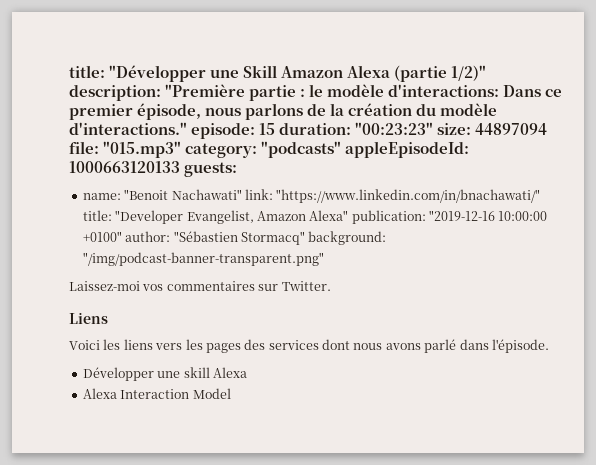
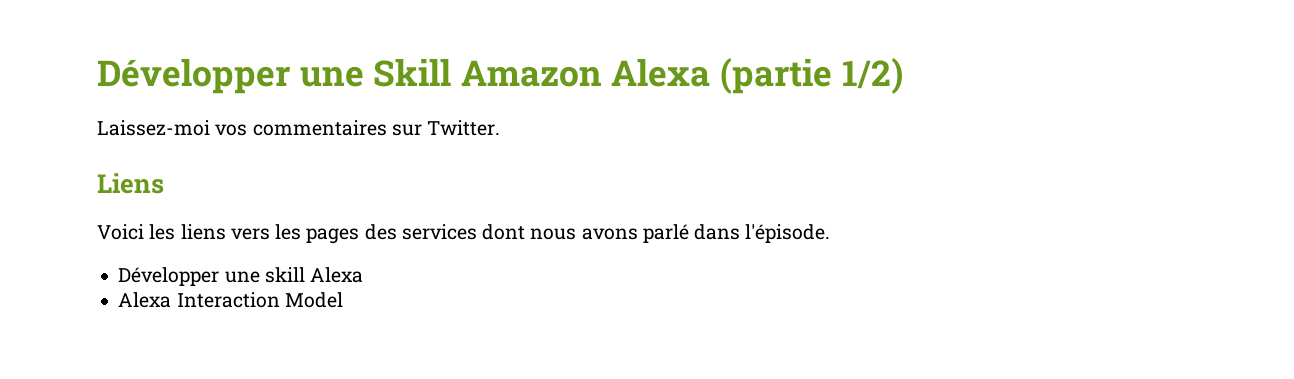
[69,65,207,82] title: "Développer -> [97,58,290,94] Développer
[451,65,487,81] [69,84,563,101] [69,103,498,120] [69,122,548,139] [69,141,470,158] [69,161,238,177] [82,189,541,203] [82,210,548,224] [82,231,387,245] [82,252,324,266] 1/2)" description: "Première partie : le modèle d'interactions: Dans ce premier épisode, nous parlons de la création du modèle d'interactions." episode: 15 duration: "00:23:23" size: 44897094 file: "015.mp3" category: "podcasts" appleEpisodeId: 1000663120133 guests: // name: "Benoit Nachawati" link: "https://www.linkedin.com/in/bnachawati/" title: "Developer Evangelist, Amazon Alexa" publication: "2019-12-16 10:00:00 +0100" author: "Sébastien Stormacq" background: "/img/podcast-banner-transparent.png" -> [841,58,903,94] 1/2)

